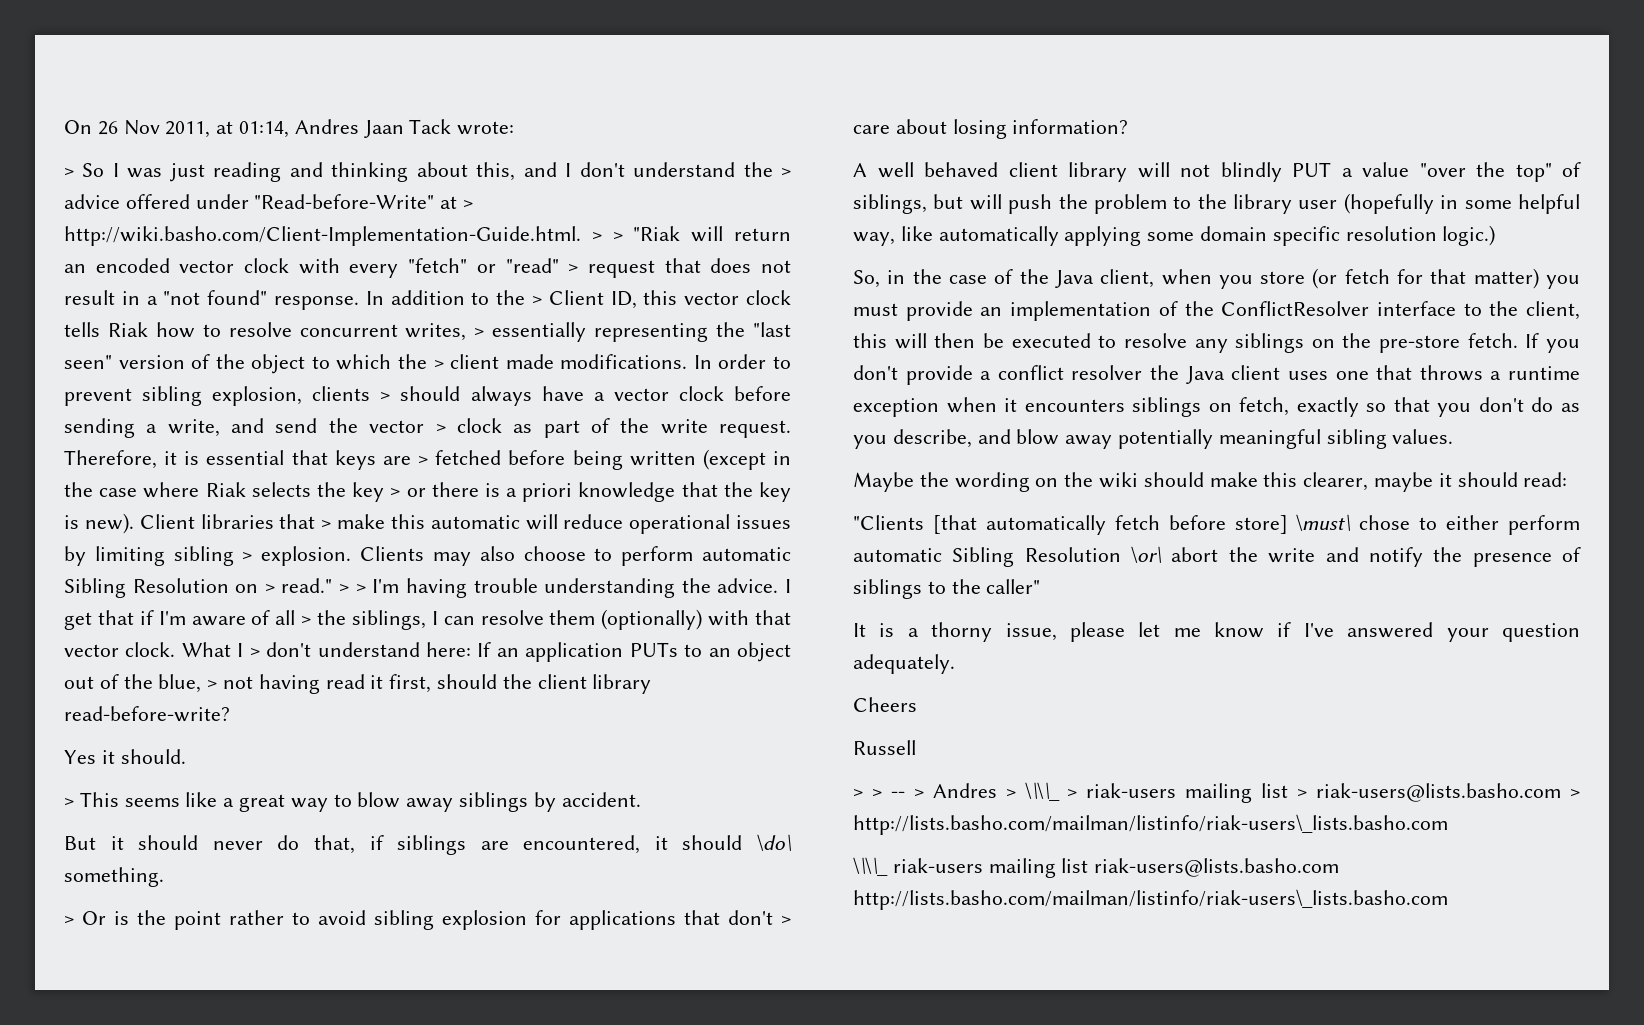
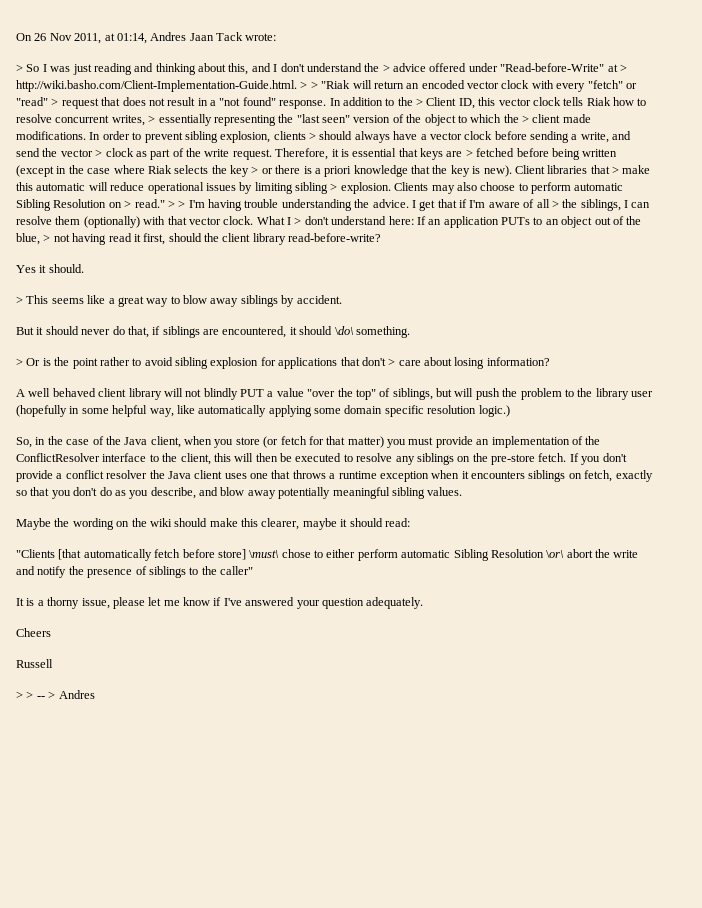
[1005,782,1580,803] [853,814,1448,835] [853,857,1340,878] [853,889,1448,910] > \\\\_ > riak-users mailing list > riak-users@lists.basho.com > http://lists.basho.com/mailman/listinfo/riak-users\_lists.basho.com // \\\\_ riak-users mailing list riak-users@lists.basho.com http://lists.basho.com/mailman/listinfo/riak-users\_lists.basho.com -> (95, 694) none

